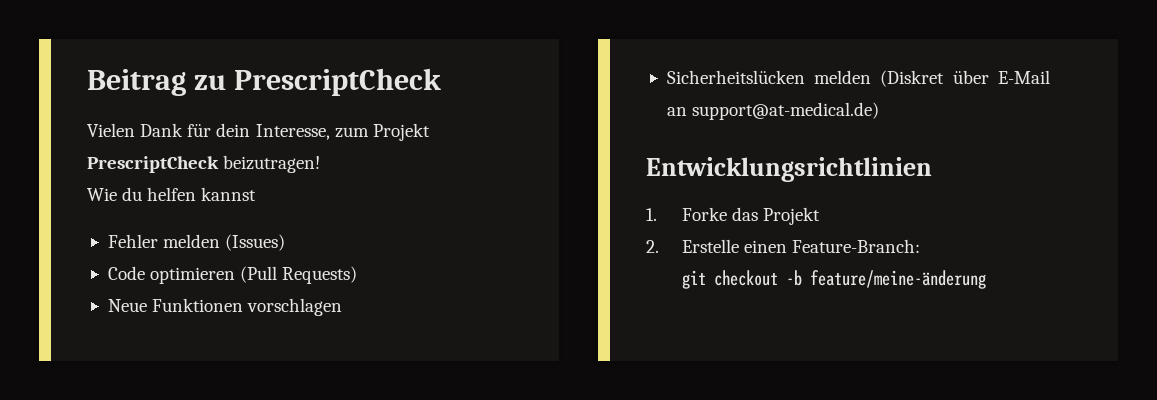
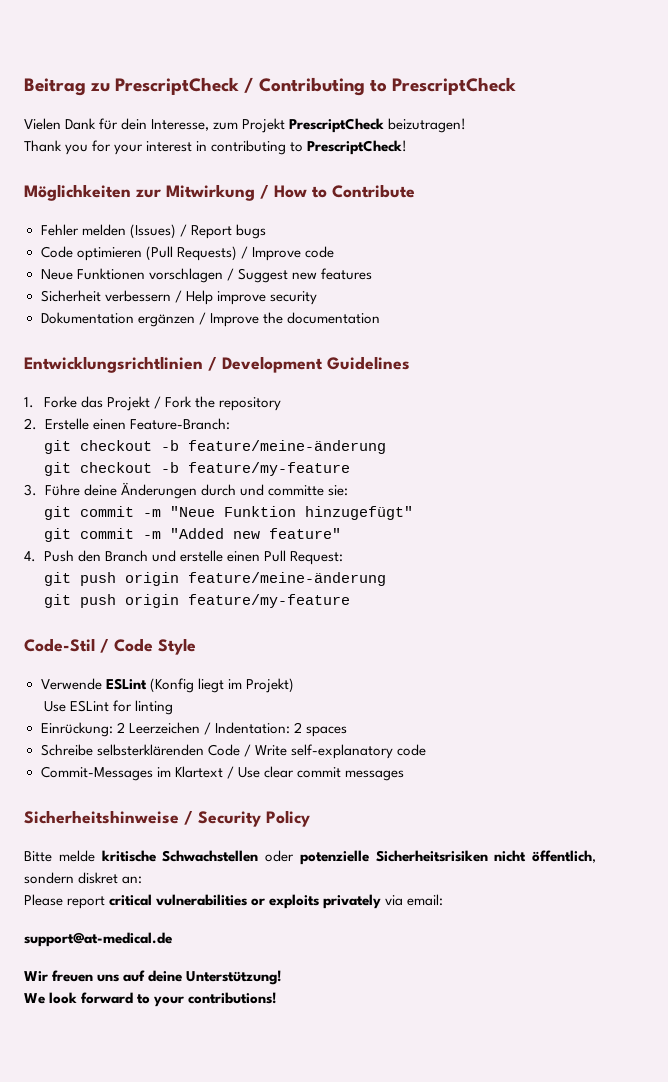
(441, 82) none -> [244,77,516,96] / Contributing to PrescriptCheck
[87,187,257,201] Wie du helfen kannst -> [24,140,408,155] [24,184,415,201] Thank you for your interest in contributing to PrescriptCheck! // Möglichkeiten zur Mitwirkung / How to Contribute
(286, 242) none -> [179,224,266,239] / Report bugs
(358, 275) none -> [240,246,334,261] / Improve code
[666,70,1050,87] [666,102,880,120] [646,157,932,182] // Sicherheitslücken melden (Diskret über E-Mail an support@at-medical.de) // Entwicklungsrichtlinien -> [226,268,372,283] [40,290,317,305] [40,312,380,327] [24,356,410,373] / Suggest new features // Sicherheit verbessern / Help improve security // Dokumentation ergänzen / Improve the documentation // Entwicklungsrichtlinien / Development Guidelines
(821, 216) none -> [153,396,282,411] / Fork the repository
(987, 279) none -> [43,462,350,476] [24,482,348,499] [43,506,413,520] [43,528,341,542] [24,550,344,565] [43,572,386,586] [43,594,350,608] [24,638,196,655] [40,678,294,693] [43,700,173,715] [40,722,347,737] [40,744,426,759] [40,766,404,781] [24,810,310,827] [24,850,596,865] [24,872,143,884] [24,894,444,909] [24,932,172,947] [24,970,283,985] [24,992,278,1007] // git checkout -b feature/my-feature // 3. Führe deine Änderungen durch und committe sie: // git commit -m "Neue Funktion hinzugefügt" // git commit -m "Added new feature" // 4. Push den Branch und erstelle einen Pull Request: // git push origin feature/meine-änderung // git push origin feature/my-feature // Code-Stil / Code Style // Verwende ESLint (Konfig liegt im Projekt) // Use ESLint for linting // Einrückung: 2 Leerzeichen / Indentation: 2 spaces // Schreibe selbsterklärenden Code / Write self-explanatory code // Commit-Messages im Klartext / Use clear commit messages // Sicherheitshinweise / Security Policy // Bitte melde kritische Schwachstellen oder potenzielle Sicherheitsrisiken nicht öffentlich, sondern diskret an: // Please report critical vulnerabilities or exploits privately via email: // support@at-medical.de // Wir freuen uns auf deine Unterstützung! // We look forward to your contributions!

